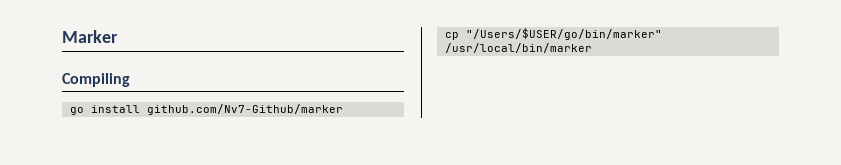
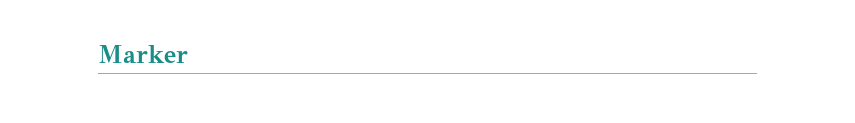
[62,73,130,87] [69,104,343,115] [444,28,662,40] [444,43,592,53] // Compiling // go install github.com/Nv7-Github/marker // cp "/Users/$USER/go/bin/marker" /usr/local/bin/marker -> (188, 54) none

